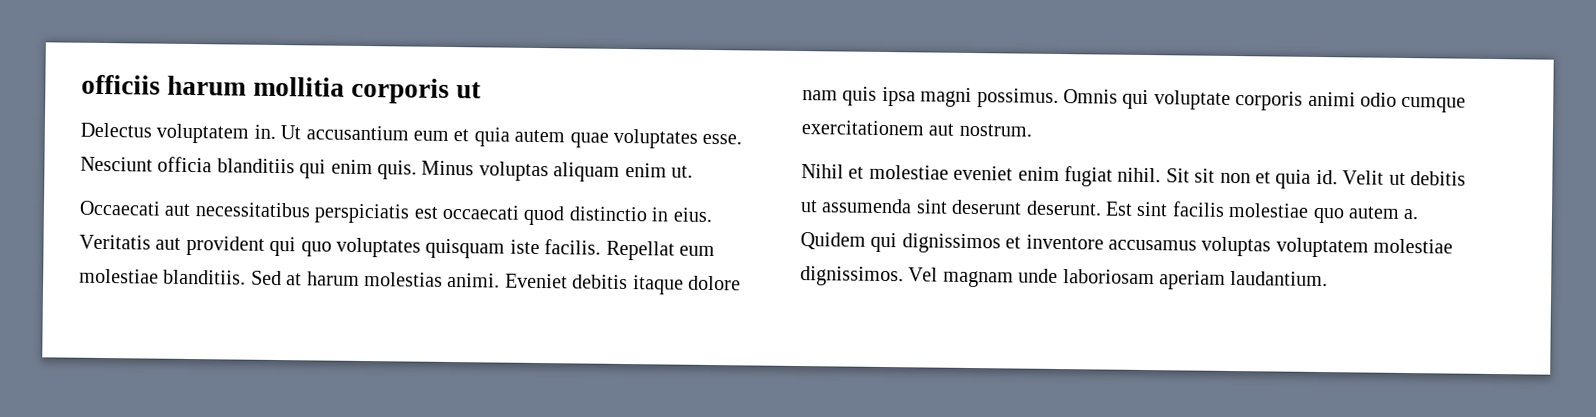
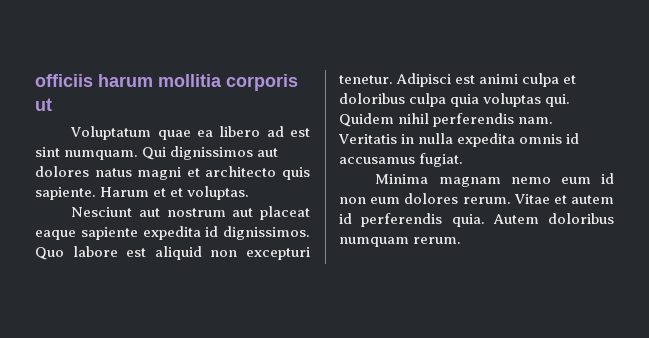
[80,122,743,149] [80,156,693,182] [79,200,712,226] [79,234,715,261] [79,268,741,295] [802,86,1467,113] [801,120,1032,137] [801,164,1466,189] [800,198,1420,224] [800,232,1454,258] [800,266,1329,290] Delectus voluptatem in. Ut accusantium eum et quia autem quae voluptates esse. Nesciunt officia blanditiis qui enim quis. Minus voluptas aliquam enim ut. // Occaecati aut necessitatibus perspiciatis est occaecati quod distinctio in eius. Veritatis aut provident qui quo voluptates quisquam iste facilis. Repellat eum molestiae blanditiis. Sed at harum molestias animi. Eveniet debitis itaque dolore nam quis ipsa magni possimus. Omnis qui voluptate corporis animi odio cumque exercitationem aut nostrum. // Nihil et molestiae eveniet enim fugiat nihil. Sit sit non et quia id. Velit ut debitis ut assumenda sint deserunt deserunt. Est sint facilis molestiae quo autem a. Quidem qui dignissimos et inventore accusamus voluptas voluptatem molestiae dignissimos. Vel magnam unde laboriosam aperiam laudantium. -> [70,126,310,140] [35,146,279,160] [35,166,310,180] [35,186,250,200] [71,206,310,220] [35,226,310,240] [35,246,310,260] [339,73,577,87] [339,93,571,107] [339,113,554,127] [338,133,580,147] [339,153,464,167] [375,173,614,187] [339,193,614,204] [339,213,614,227] [339,237,462,247] Voluptatum quae ea libero ad est sint numquam. Qui dignissimos aut dolores natus magni et architecto quis sapiente. Harum et et voluptas. // Nesciunt aut nostrum aut placeat eaque sapiente expedita id dignissimos. Quo labore est aliquid non excepturi tenetur. Adipisci est animi culpa et doloribus culpa quia voluptas qui. Quidem nihil perferendis nam. Veritatis in nulla expedita omnis id accusamus fugiat. // Minima magnam nemo eum id non eum dolores rerum. Vitae et autem id perferendis quia. Autem doloribus numquam rerum.

